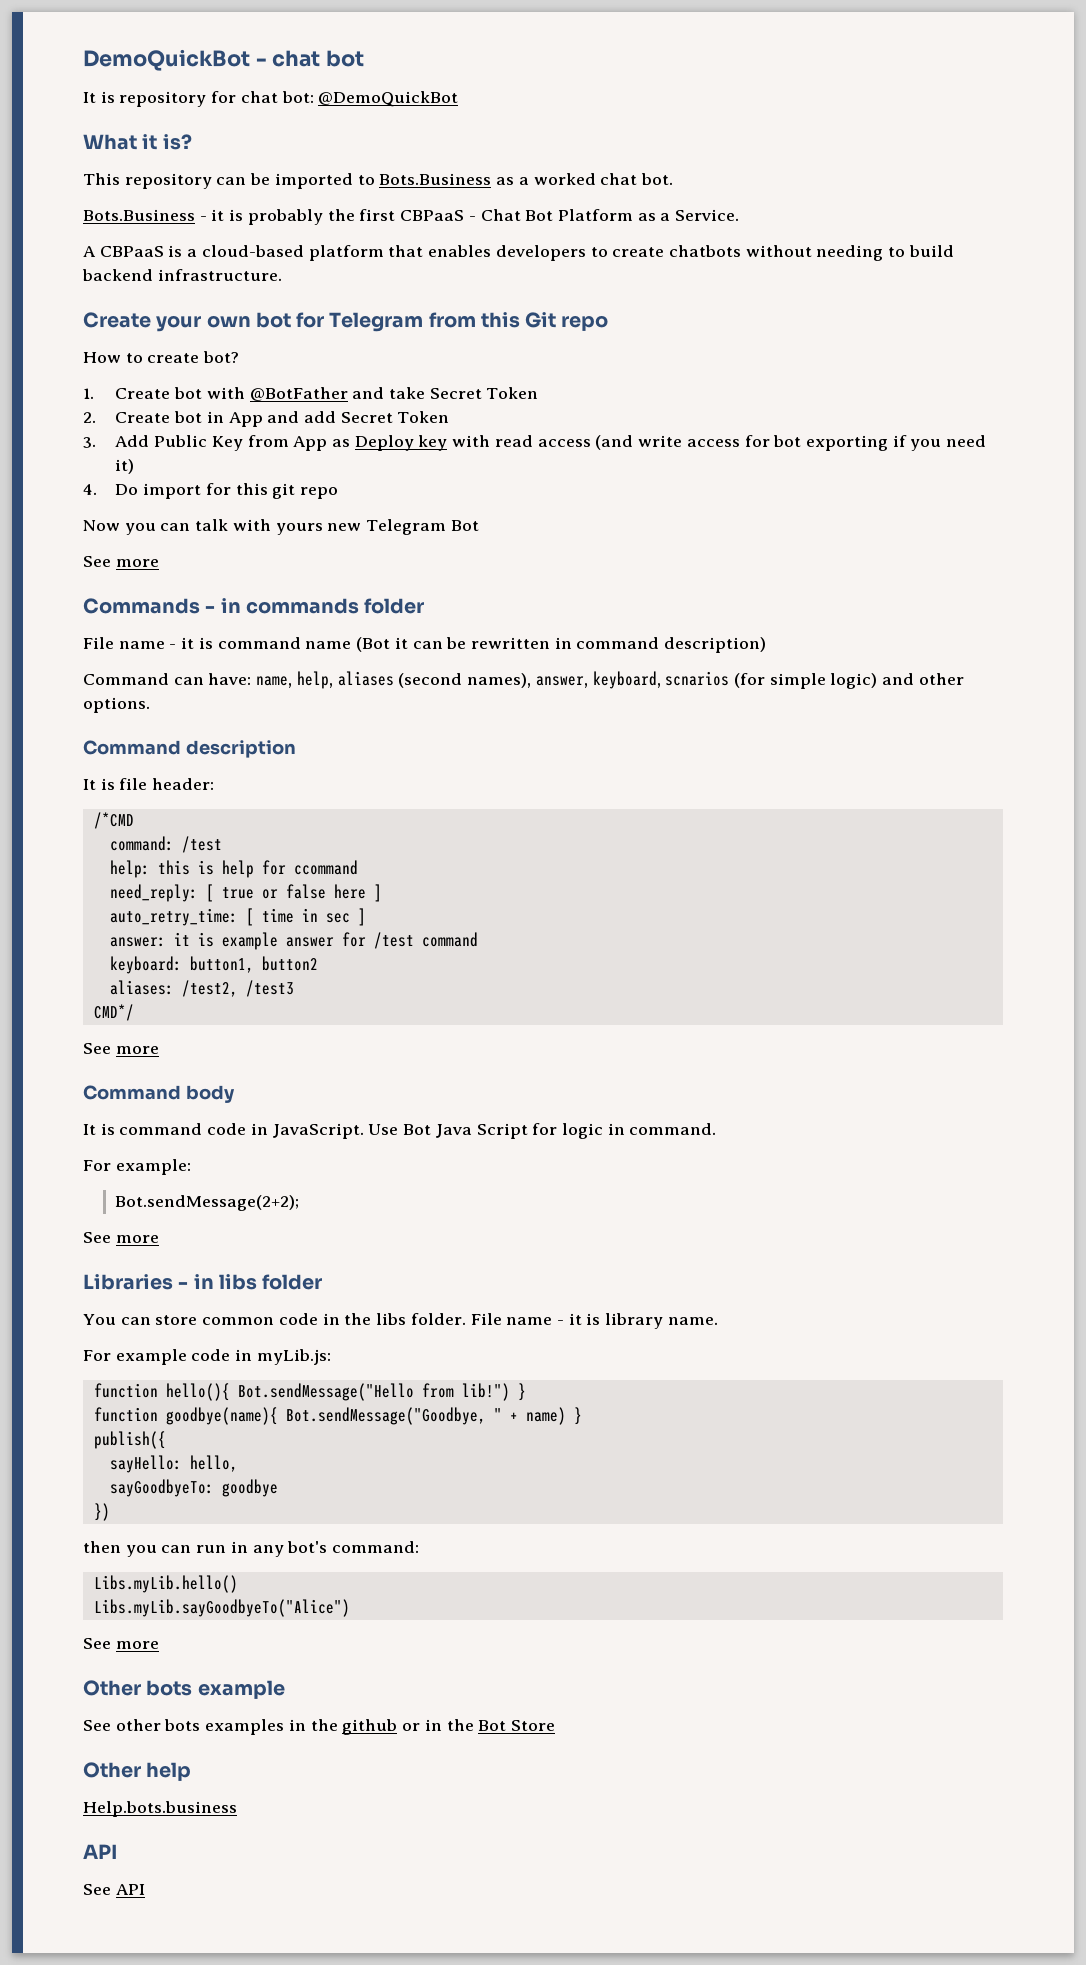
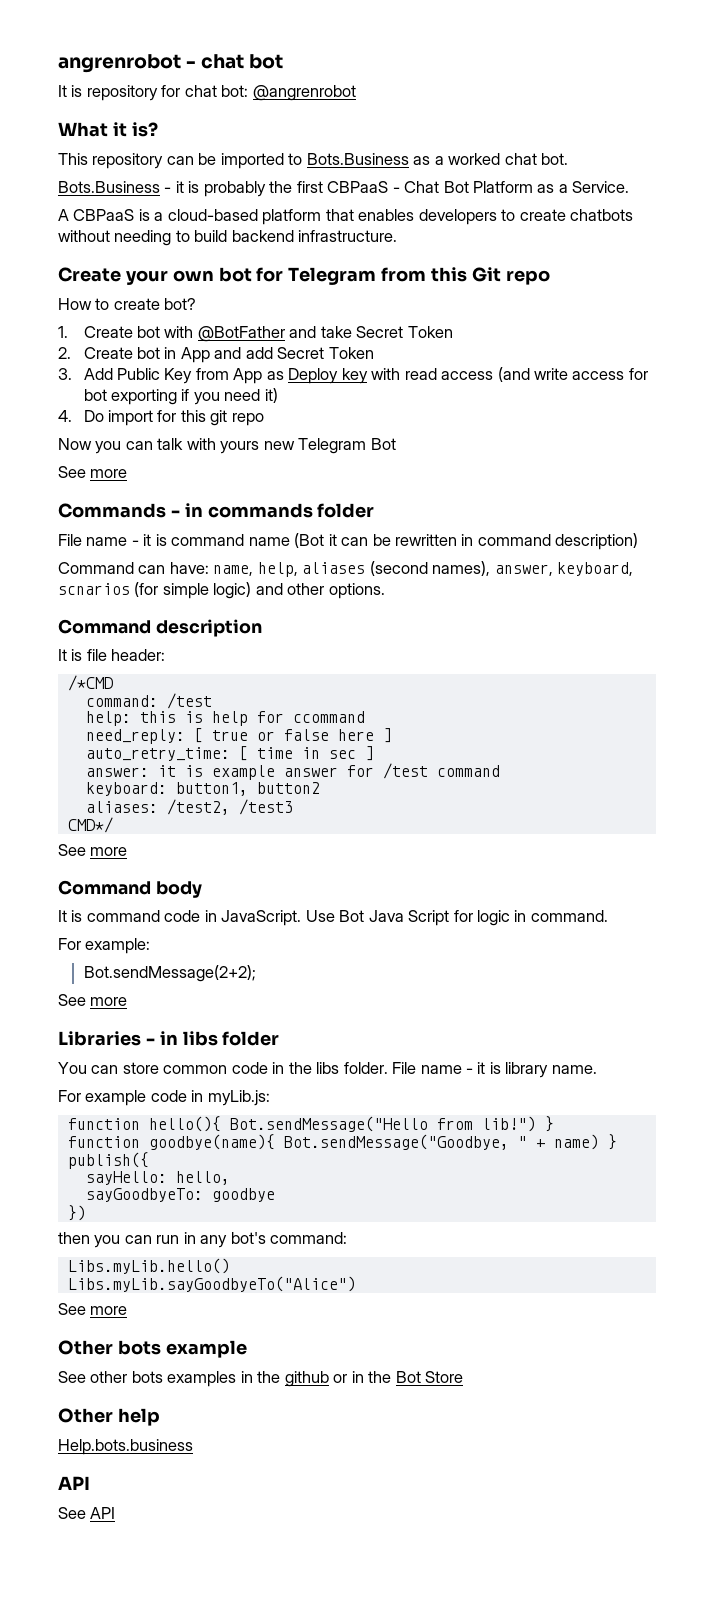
[83,49,250,71] DemoQuickBot -> [58,54,181,73] angrenrobot
[318,91,459,107] @DemoQuickBot -> [252,85,356,101] @angrenrobot

